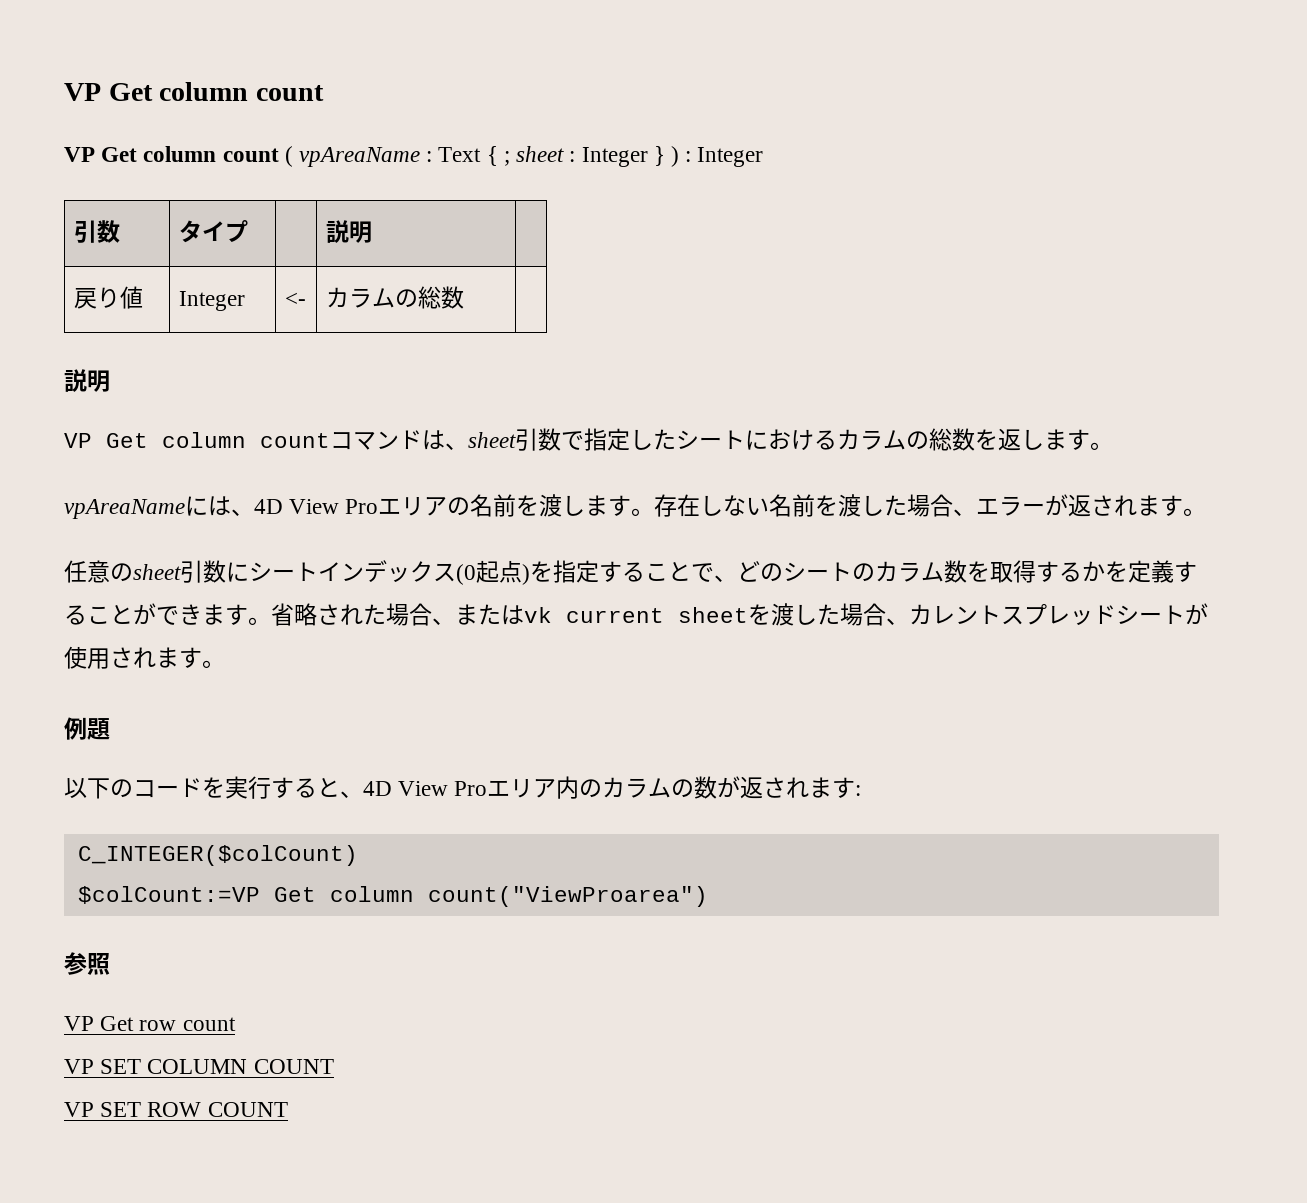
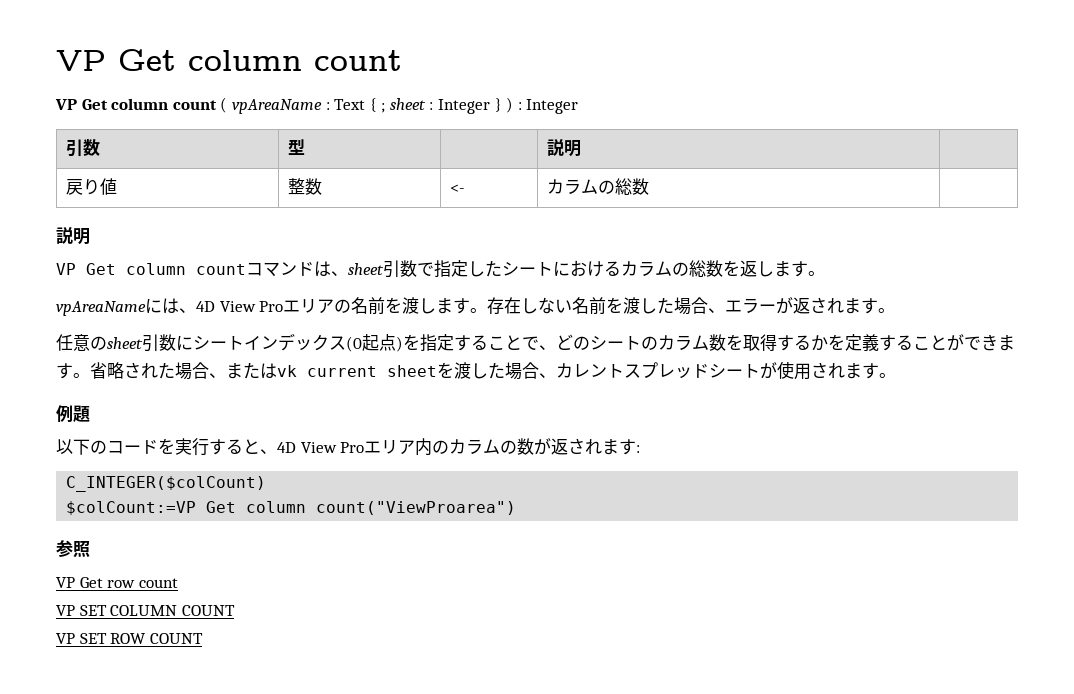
[178,220,248,243] タイプ -> [288,139,306,155] 型
[178,291,245,311] Integer -> [288,178,323,195] 整数

